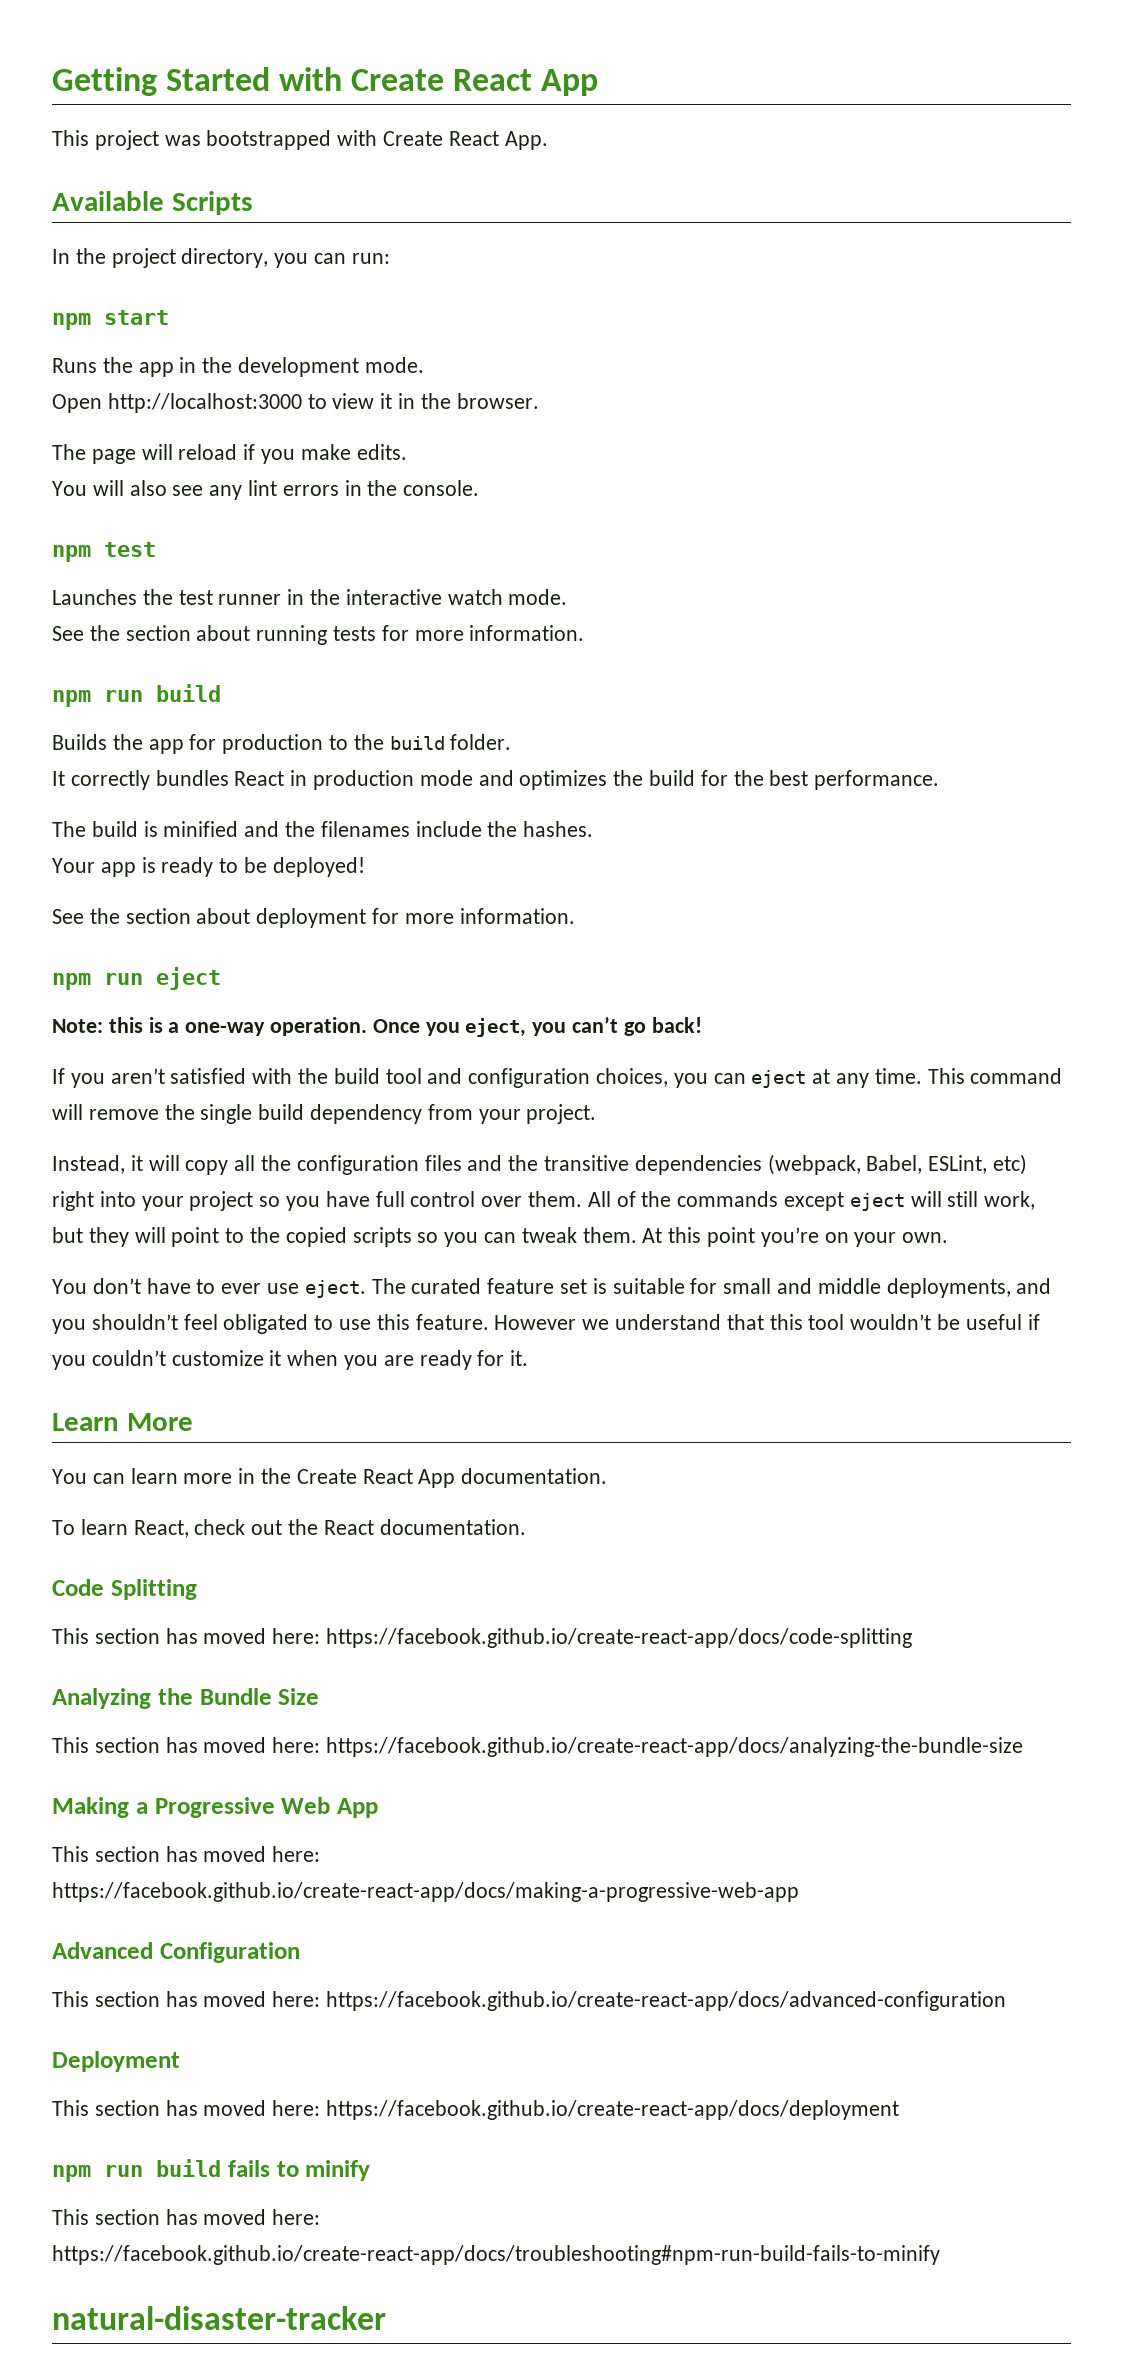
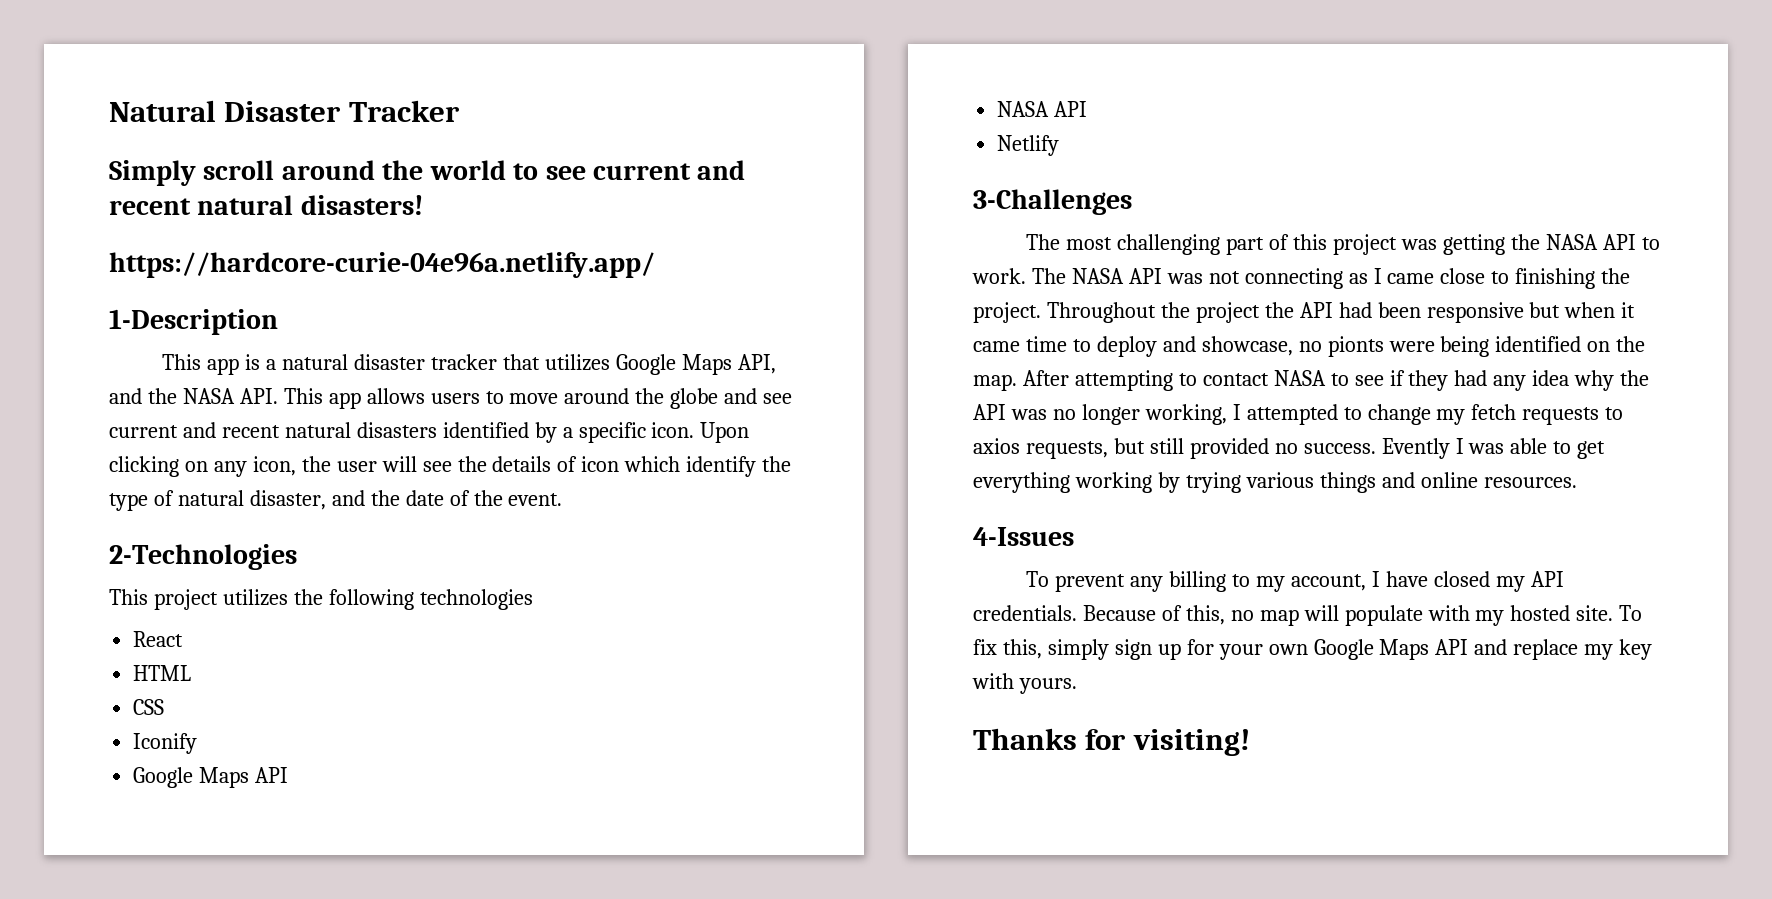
[52,67,599,96] [52,130,548,150] [52,191,253,215] [52,248,390,268] [52,310,169,330] [52,357,424,377] [52,393,539,413] [52,444,407,464] [52,480,480,500] [52,542,156,562] [52,589,568,605] [52,625,585,645] [52,684,221,707] [52,734,512,754] [52,770,940,790] [52,821,594,837] [52,857,365,877] [52,908,575,928] [52,967,221,990] [52,1017,702,1037] [52,1068,1063,1088] [52,1104,597,1124] [52,1154,1028,1175] [52,1191,1036,1211] [52,1227,949,1247] [52,1278,1052,1298] [52,1314,1040,1334] [52,1350,529,1370] [52,1413,193,1431] [52,1468,608,1488] [52,1519,526,1538] [52,1579,197,1600] [52,1628,913,1648] [52,1688,320,1709] [52,1737,1024,1757] [52,1797,378,1818] [52,1846,321,1862] [52,1882,799,1902] [52,1942,300,1963] [52,1991,1007,2011] [52,2051,180,2072] [52,2100,900,2120] [52,2159,371,2182] [52,2209,321,2225] [52,2245,940,2265] [52,2306,386,2330] Getting Started with Create React App // This project was bootstrapped with Create React App. // Available Scripts // In the project directory, you can run: // npm start // Runs the app in the development mode. // Open http://localhost:3000 to view it in the browser. // The page will reload if you make edits. // You will also see any lint errors in the console. // npm test // Launches the test runner in the interactive watch mode. // See the section about running tests for more information. // npm run build // Builds the app for production to the build folder. // It correctly bundles React in production mode and optimizes the build for the best performance. // The build is minified and the filenames include the hashes. // Your app is ready to be deployed! // See the section about deployment for more information. // npm run eject // Note: this is a one-way operation. Once you eject, you can’t go back! // If you aren’t satisfied with the build tool and configuration choices, you can eject at any time. This command will remove the single build dependency from your project. // Instead, it will copy all the configuration files and the transitive dependencies (webpack, Babel, ESLint, etc) right into your project so you have full control over them. All of the commands except eject will still work, but they will point to the copied scripts so you can tweak them. At this point you’re on your own. // You don’t have to ever use eject. The curated feature set is suitable for small and middle deployments, and you shouldn’t feel obligated to use this feature. However we understand that this tool wouldn’t be useful if you couldn’t customize it when you are ready for it. // Learn More // You can learn more in the Create React App documentation. // To learn React, check out the React documentation. // Code Splitting // This section has moved here: https://facebook.github.io/create-react-app/docs/code-splitting // Analyzing the Bundle Size // This section has moved here: https://facebook.github.io/create-react-app/docs/analyzing-the-bundle-size // Making a Progressive Web App // This section has moved here: https://facebook.github.io/create-react-app/docs/making-a-progressive-web-app // Advanced Configuration // This section has moved here: https://facebook.github.io/create-react-app/docs/advanced-configuration // Deployment // This section has moved here: https://facebook.github.io/create-react-app/docs/deployment // npm run build fails to minify // This section has moved here: https://facebook.github.io/create-react-app/docs/troubleshooting#npm-run-build-fails-to-minify // natural-disaster-tracker -> [109,100,460,122] [109,160,746,186] [109,195,423,215] [109,252,655,278] [109,309,278,335] [162,354,776,375] [109,388,793,409] [109,422,750,443] [109,456,792,477] [109,490,563,511] [109,544,297,570] [109,589,533,610] [133,631,184,647] [133,665,192,681] [133,699,165,715] [133,733,198,754] [133,767,289,788] [997,101,1088,117] [997,135,1060,156] [973,189,1132,215] [1026,234,1660,255] [972,268,1631,289] [973,302,1636,323] [973,336,1646,357] [973,370,1650,391] [973,404,1624,425] [973,438,1606,459] [973,472,1577,493] [973,527,1074,546] [1026,571,1564,592] [973,605,1643,626] [973,639,1653,660] [972,673,1077,694] [973,728,1250,756] Natural Disaster Tracker // Simply scroll around the world to see current and recent natural disasters! // https://hardcore-curie-04e96a.netlify.app/ // 1-Description // This app is a natural disaster tracker that utilizes Google Maps API, and the NASA API. This app allows users to move around the globe and see current and recent natural disasters identified by a specific icon. Upon clicking on any icon, the user will see the details of icon which identify the type of natural disaster, and the date of the event. // 2-Technologies // This project utilizes the following technologies // React // HTML // CSS // Iconify // Google Maps API // NASA API // Netlify // 3-Challenges // The most challenging part of this project was getting the NASA API to work. The NASA API was not connecting as I came close to finishing the project. Throughout the project the API had been responsive but when it came time to deploy and showcase, no pionts were being identified on the map. After attempting to contact NASA to see if they had any idea why the API was no longer working, I attempted to change my fetch requests to axios requests, but still provided no success. Evently I was able to get everything working by trying various things and online resources. // 4-Issues // To prevent any billing to my account, I have closed my API credentials. Because of this, no map will populate with my hosted site. To fix this, simply sign up for your own Google Maps API and replace my key with yours. // Thanks for visiting!

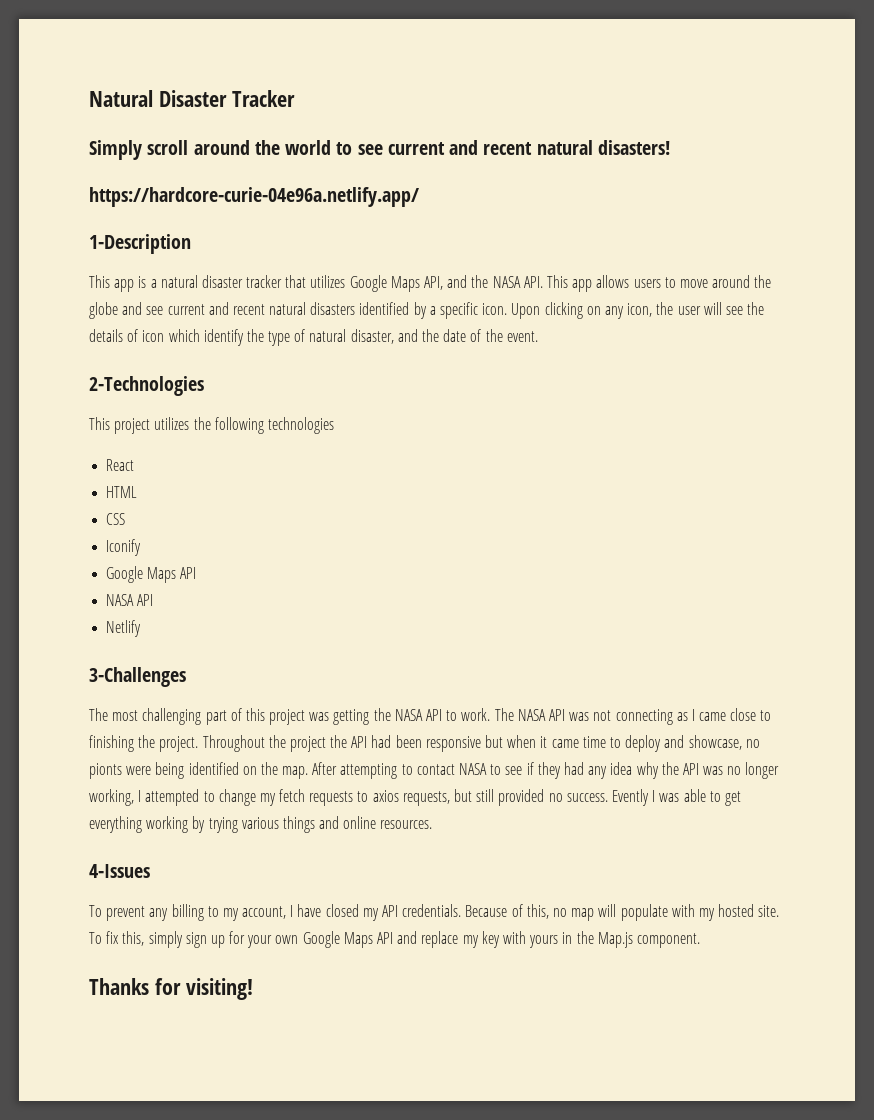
[1018,678,1077,694] yours. -> [529,931,700,948] yours in the Map.js component.

